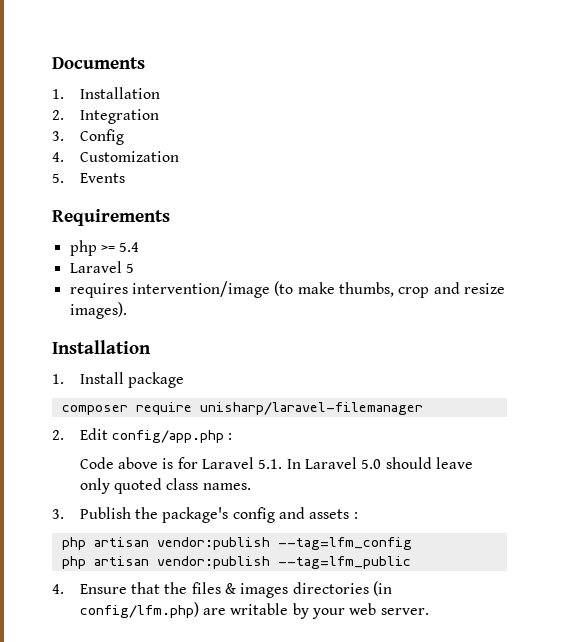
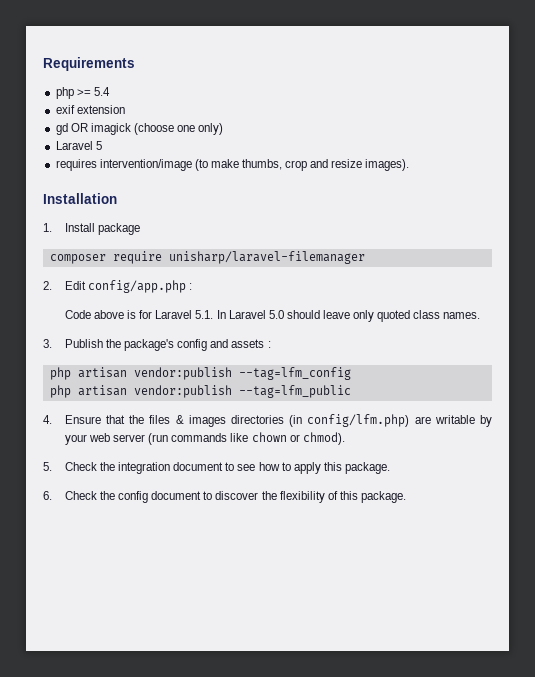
[52,57,145,69] [52,87,160,99] [52,109,159,124] [52,129,124,145] [52,151,179,162] [52,173,125,183] [52,209,170,226] [69,240,140,256] Documents // 1. Installation // 2. Integration // 3. Config // 4. Customization // 5. Events // Requirements // php >= 5.4 -> [43,57,135,71] [55,87,110,99] [55,105,125,114] [55,123,224,135] Requirements // php >= 5.4 // exif extension // gd OR imagick (choose one only)
[380,608,429,615] server. -> [113,432,345,445] [43,462,390,474] [43,491,406,503] server (run commands like chown or chmod). // 5. Check the integration document to see how to apply this package. // 6. Check the config document to discover the flexibility of this package.

